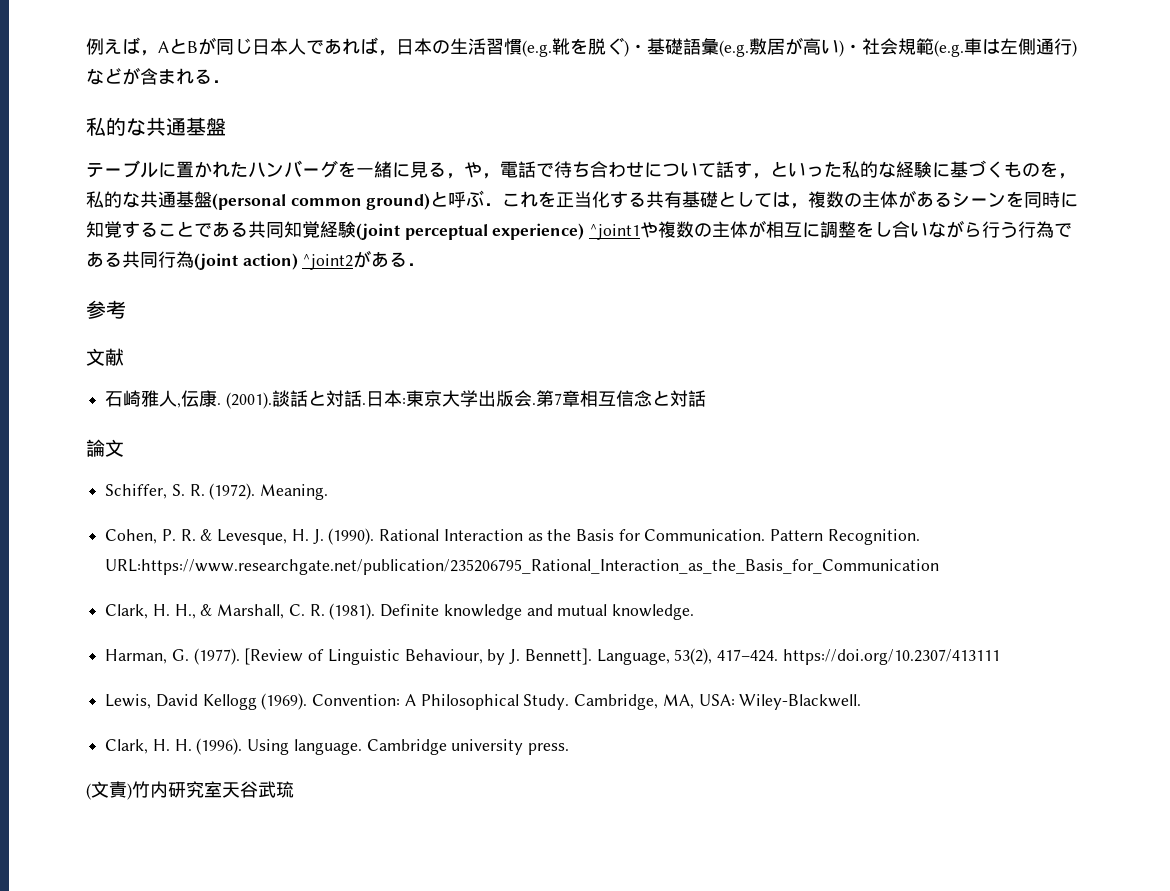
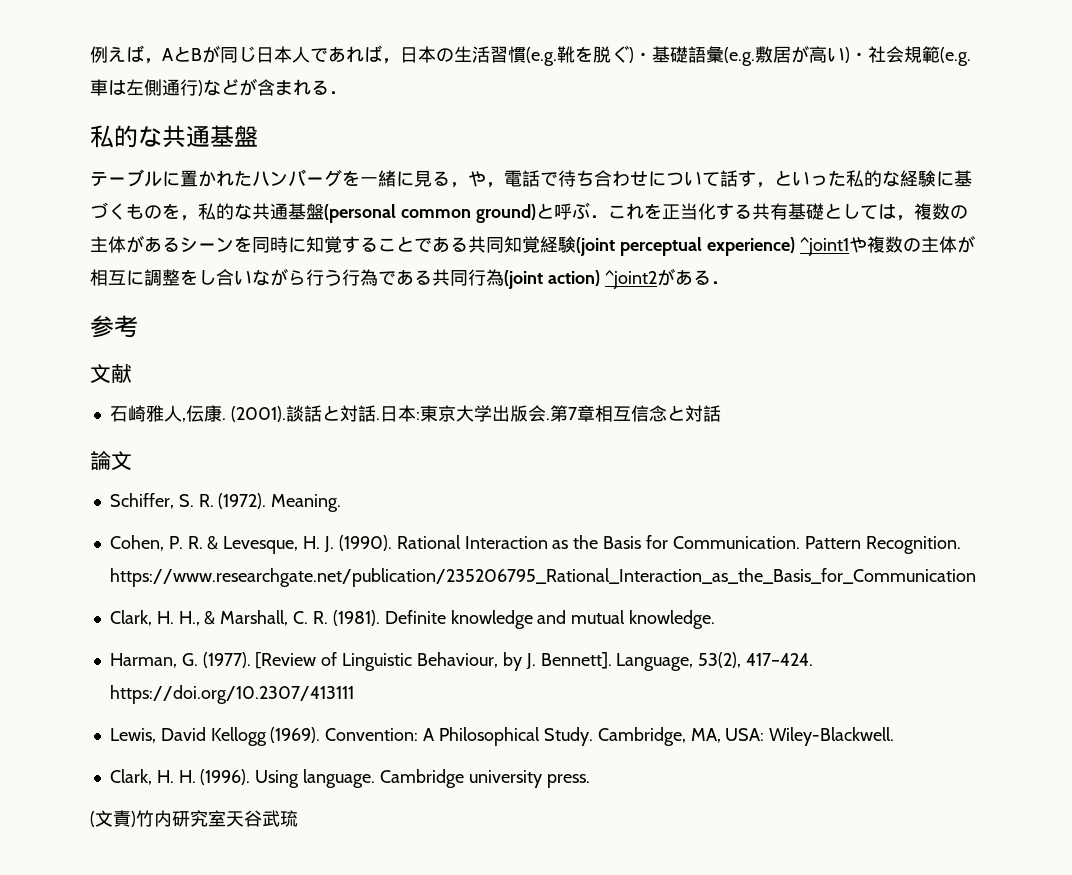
[105,559,940,575] URL:https://www.researchgate.net/publication/235206795_Rational_Interaction_as_the_Basis_for_Communication -> [109,568,976,587] https://www.researchgate.net/publication/235206795_Rational_Interaction_as_the_Basis_for_Communication

